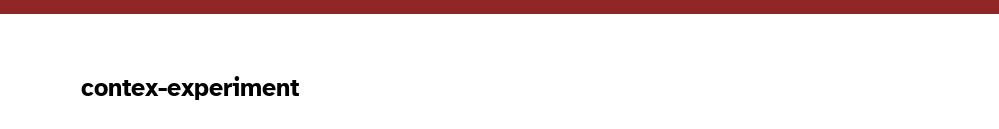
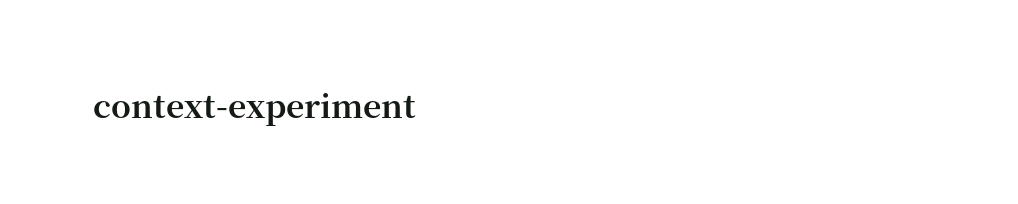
[81,76,299,100] contex-experiment -> [93,93,416,126] context-experiment

